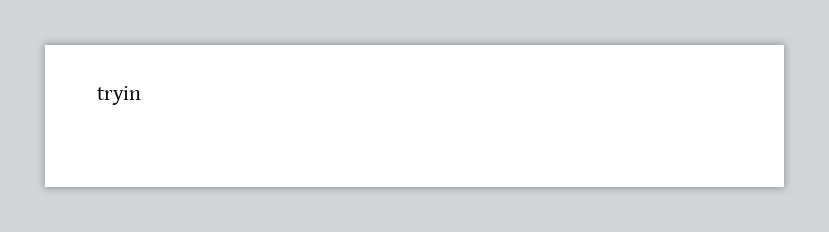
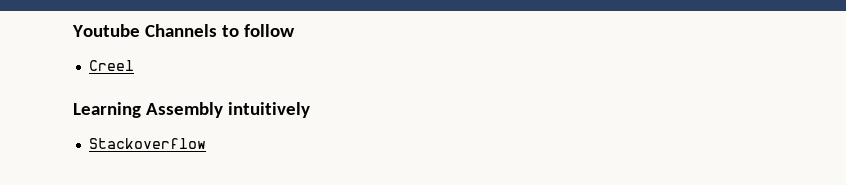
[97,86,141,105] tryin -> [72,24,296,37] [88,60,134,71] [73,102,311,118] [88,138,206,149] Youtube Channels to follow // Creel // Learning Assembly intuitively // Stackoverflow

